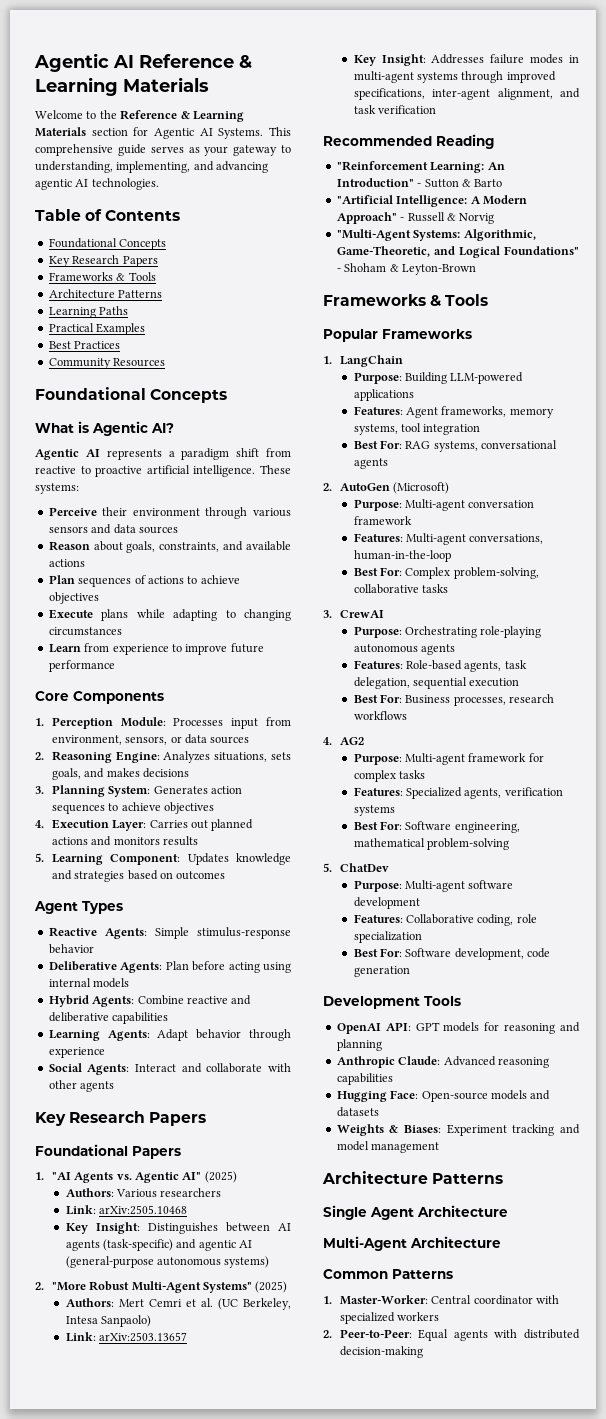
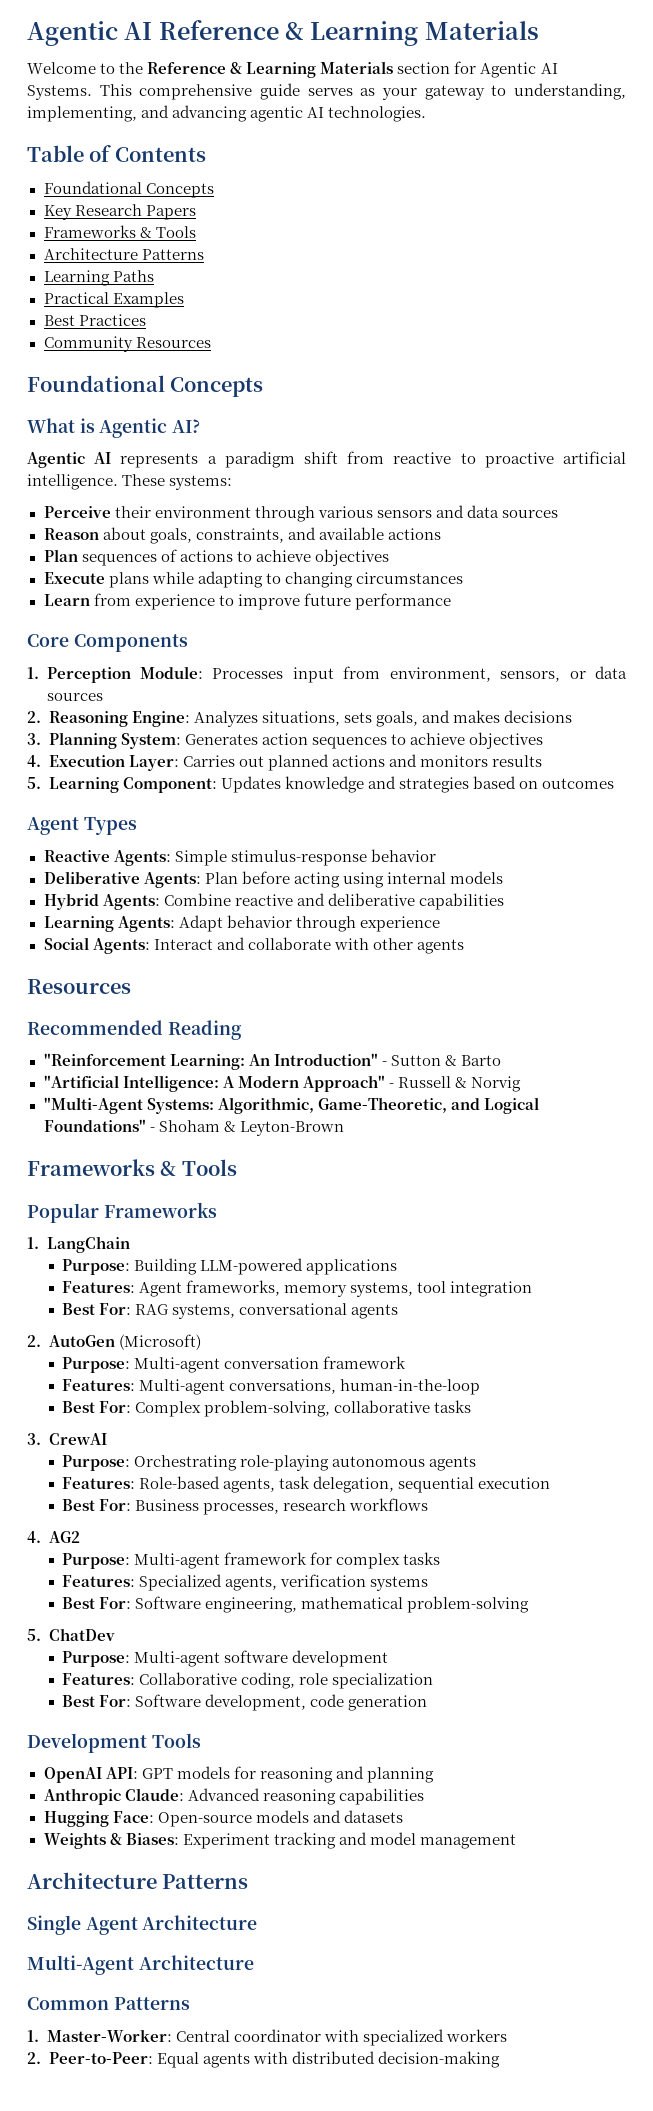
[35,1111,207,1126] [35,1144,181,1159] [35,1171,237,1183] [65,1188,222,1198] [65,1205,188,1215] [65,1222,291,1234] [65,1239,253,1251] [65,1256,270,1268] [35,1281,288,1293] [65,1298,292,1310] [65,1315,152,1327] [65,1332,188,1342] [353,54,579,66] [353,71,556,83] [353,88,580,100] [353,105,437,114] Key Research Papers // Foundational Papers // 1. "AI Agents vs. Agentic AI" (2025) // Authors: Various researchers // Link: arXiv:2505.10468 // Key Insight: Distinguishes between AI agents (task-specific) and agentic AI (general-purpose autonomous systems) // 2. "More Robust Multi-Agent Systems" (2025) // Authors: Mert Cemri et al. (UC Berkeley, Intesa Sanpaolo) // Link: arXiv:2503.13657 // Key Insight: Addresses failure modes in multi-agent systems through improved specifications, inter-agent alignment, and task verification -> [27,979,131,994] Resources

